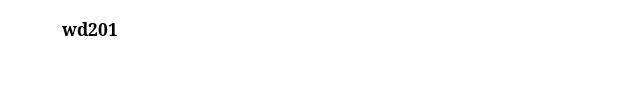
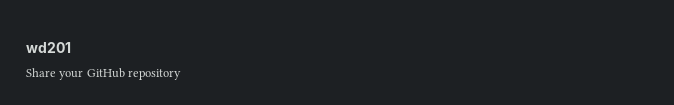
(118, 29) none -> [26,68,182,80] // Share your GitHub repository

